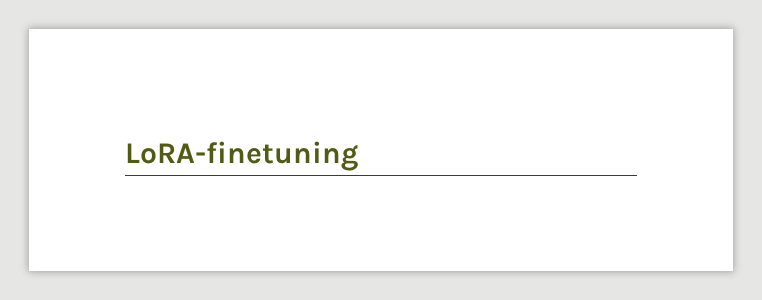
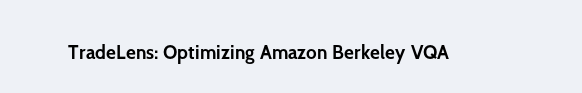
[125,141,358,171] LoRA-finetuning -> [68,44,449,64] TradeLens: Optimizing Amazon Berkeley VQA

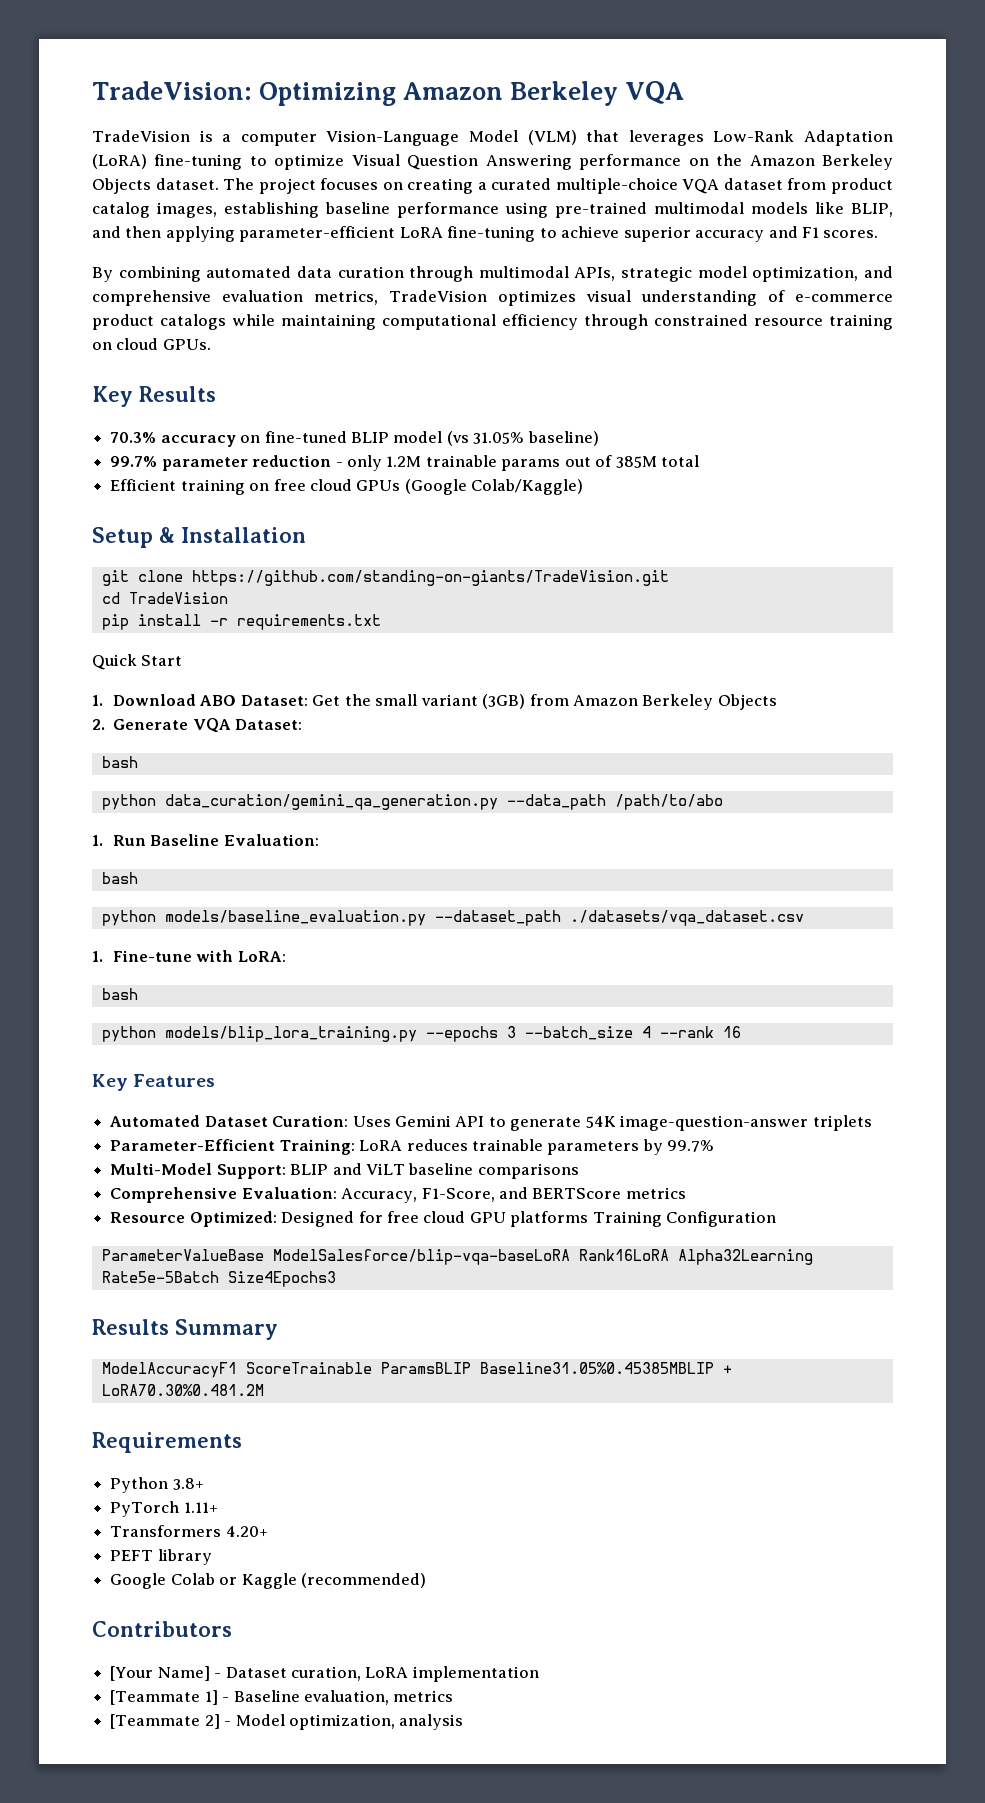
[68,44,158,59] TradeLens: -> [92,81,252,100] TradeVision:
(449, 52) none -> [92,130,893,146] [92,154,894,170] [92,178,894,194] [92,202,893,218] [92,226,879,242] [92,266,893,282] [92,290,893,306] [92,314,893,330] [92,338,211,350] [92,386,216,407] [110,431,599,447] [110,455,700,471] [110,479,584,495] [92,527,306,548] [101,570,669,586] [101,592,228,604] [101,614,381,630] [92,654,183,670] [92,694,777,710] [92,718,303,733] [101,756,138,768] [101,794,723,810] [92,834,319,846] [101,872,138,884] [101,910,804,926] [92,950,286,962] [101,988,138,1000] [101,1026,741,1042] [92,1074,216,1091] [110,1115,872,1131] [110,1139,715,1155] [110,1163,579,1179] [110,1187,686,1203] [110,1211,777,1227] [101,1249,813,1265] [101,1271,336,1287] [92,1319,278,1340] [101,1362,732,1378] [101,1384,264,1396] [92,1432,242,1453] [110,1477,204,1493] [110,1501,218,1517] [110,1525,268,1537] [110,1549,212,1565] [110,1573,426,1589] [92,1621,232,1637] [110,1666,539,1682] [110,1690,454,1705] [110,1714,464,1730] // TradeVision is a computer Vision-Language Model (VLM) that leverages Low-Rank Adaptation (LoRA) fine-tuning to optimize Visual Question Answering performance on the Amazon Berkeley Objects dataset. The project focuses on creating a curated multiple-choice VQA dataset from product catalog images, establishing baseline performance using pre-trained multimodal models like BLIP, and then applying parameter-efficient LoRA fine-tuning to achieve superior accuracy and F1 scores. // By combining automated data curation through multimodal APIs, strategic model optimization, and comprehensive evaluation metrics, TradeVision optimizes visual understanding of e-commerce product catalogs while maintaining computational efficiency through constrained resource training on cloud GPUs. // Key Results // 70.3% accuracy on fine-tuned BLIP model (vs 31.05% baseline) // 99.7% parameter reduction - only 1.2M trainable params out of 385M total // Efficient training on free cloud GPUs (Google Colab/Kaggle) // Setup & Installation // git clone https://github.com/standing-on-giants/TradeVision.git // cd TradeVision // pip install -r requirements.txt // Quick Start // 1. Download ABO Dataset: Get the small variant (3GB) from Amazon Berkeley Objects // 2. Generate VQA Dataset: // bash // python data_curation/gemini_qa_generation.py --data_path /path/to/abo // 1. Run Baseline Evaluation: // bash // python models/baseline_evaluation.py --dataset_path ./datasets/vqa_dataset.csv // 1. Fine-tune with LoRA: // bash // python models/blip_lora_training.py --epochs 3 --batch_size 4 --rank 16 // Key Features // Automated Dataset Curation: Uses Gemini API to generate 54K image-question-answer triplets // Parameter-Efficient Training: LoRA reduces trainable parameters by 99.7% // Multi-Model Support: BLIP and ViLT baseline comparisons // Comprehensive Evaluation: Accuracy, F1-Score, and BERTScore metrics // Resource Optimized: Designed for free cloud GPU platforms Training Configuration // ParameterValueBase ModelSalesforce/blip-vqa-baseLoRA Rank16LoRA Alpha32Learning Rate5e-5Batch Size4Epochs3 // Results Summary // ModelAccuracyF1 ScoreTrainable ParamsBLIP Baseline31.05%0.45385MBLIP + LoRA70.30%0.481.2M // Requirements // Python 3.8+ // PyTorch 1.11+ // Transformers 4.20+ // PEFT library // Google Colab or Kaggle (recommended) // Contributors // [Your Name] - Dataset curation, LoRA implementation // [Teammate 1] - Baseline evaluation, metrics // [Teammate 2] - Model optimization, analysis

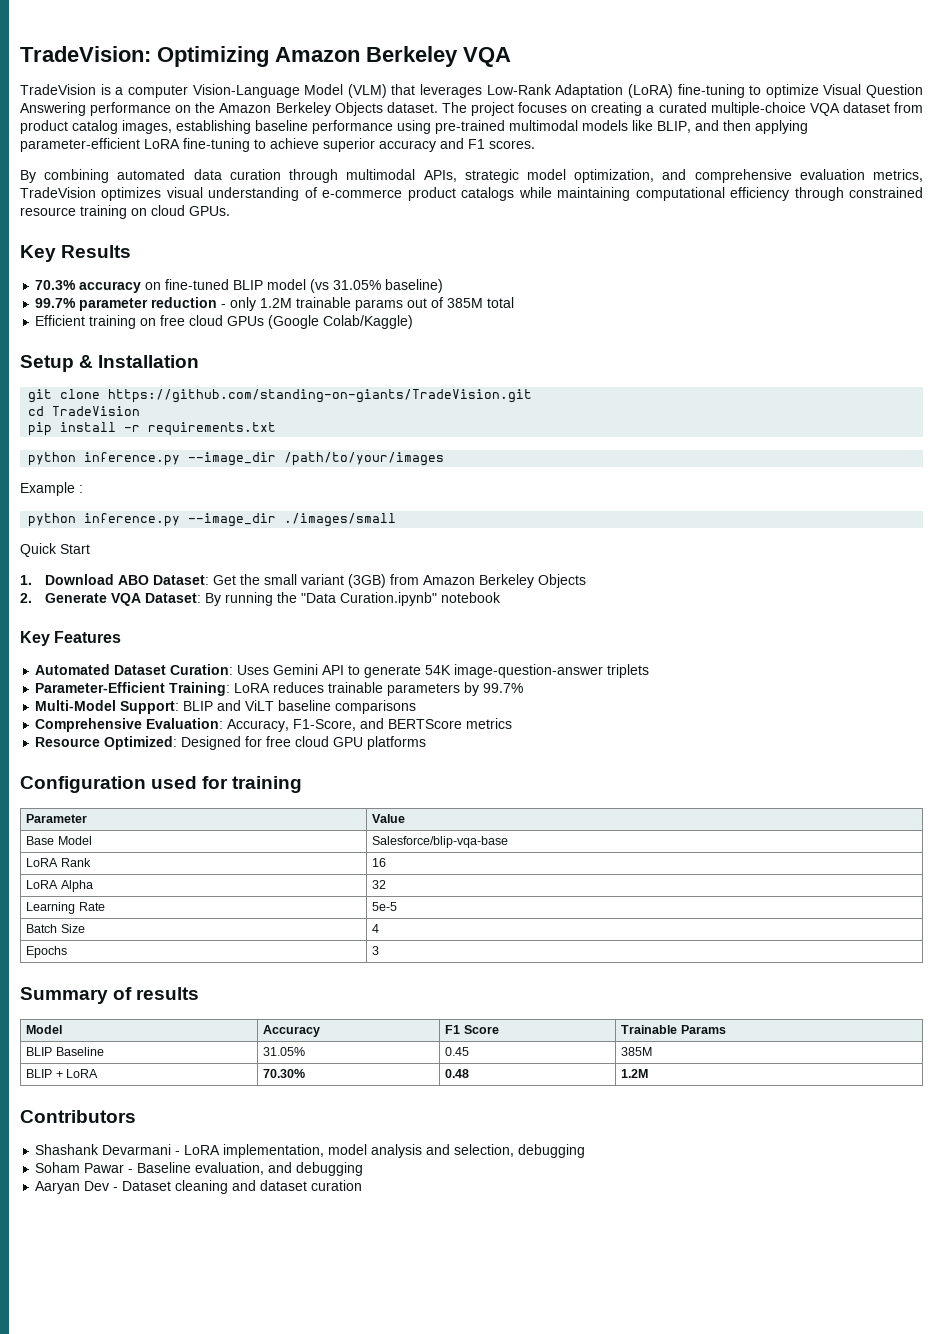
(381, 622) none -> [28,452,445,466] [20,482,83,496] [28,513,397,527] // python inference.py --image_dir /path/to/your/images // Example : // python inference.py --image_dir ./images/small
[101,756,138,768] [101,794,723,810] [92,834,319,846] [101,872,138,884] [101,910,804,926] [92,950,286,962] [101,988,138,1000] [101,1026,741,1042] // bash // python data_curation/gemini_qa_generation.py --data_path /path/to/abo // 1. Run Baseline Evaluation: // bash // python models/baseline_evaluation.py --dataset_path ./datasets/vqa_dataset.csv // 1. Fine-tune with LoRA: // bash // python models/blip_lora_training.py --epochs 3 --batch_size 4 --rank 16 -> [204,592,501,606] By running the "Data Curation.ipynb" notebook
[592,1211,662,1227] Training -> (427, 743) //
[101,1249,813,1265] [101,1271,336,1287] [92,1319,278,1340] [101,1362,732,1378] [101,1384,264,1396] [92,1432,242,1453] [110,1477,204,1493] [110,1501,218,1517] [110,1525,268,1537] [110,1549,212,1565] [110,1573,426,1589] [92,1621,232,1637] [110,1666,539,1682] [110,1690,454,1705] [110,1714,464,1730] // ParameterValueBase ModelSalesforce/blip-vqa-baseLoRA Rank16LoRA Alpha32Learning Rate5e-5Batch Size4Epochs3 // Results Summary // ModelAccuracyF1 ScoreTrainable ParamsBLIP Baseline31.05%0.45385MBLIP + LoRA70.30%0.481.2M // Requirements // Python 3.8+ // PyTorch 1.11+ // Transformers 4.20+ // PEFT library // Google Colab or Kaggle (recommended) // Contributors // [Your Name] - Dataset curation, LoRA implementation // [Teammate 1] - Baseline evaluation, metrics // [Teammate 2] - Model optimization, analysis -> [151,776,303,793] [26,814,88,823] [372,814,406,823] [26,836,92,845] [372,836,509,848] [26,858,91,867] [372,858,387,867] [26,880,93,892] [372,880,387,889] [26,902,105,914] [372,902,398,911] [26,924,85,933] [372,924,380,933] [26,946,68,958] [372,946,380,955] [20,987,200,1004] [26,1025,63,1034] [263,1025,321,1037] [445,1025,499,1034] [621,1025,726,1034] [26,1047,104,1056] [263,1047,306,1056] [445,1047,470,1056] [621,1047,653,1056] [26,1069,99,1078] [263,1069,306,1078] [445,1069,470,1078] [621,1069,649,1078] [20,1110,136,1123] [35,1144,586,1158] [35,1162,364,1176] [35,1180,363,1194] used for training // Parameter | Value // Base Model | Salesforce/blip-vqa-base // LoRA Rank | 16 // LoRA Alpha | 32 // Learning Rate | 5e-5 // Batch Size | 4 // Epochs | 3 // Summary of results // Model | Accuracy | F1 Score | Trainable Params // BLIP Baseline | 31.05% | 0.45 | 385M // BLIP + LoRA | 70.30% | 0.48 | 1.2M // Contributors // Shashank Devarmani - LoRA implementation, model analysis and selection, debugging // Soham Pawar - Baseline evaluation, and debugging // Aaryan Dev - Dataset cleaning and dataset curation

